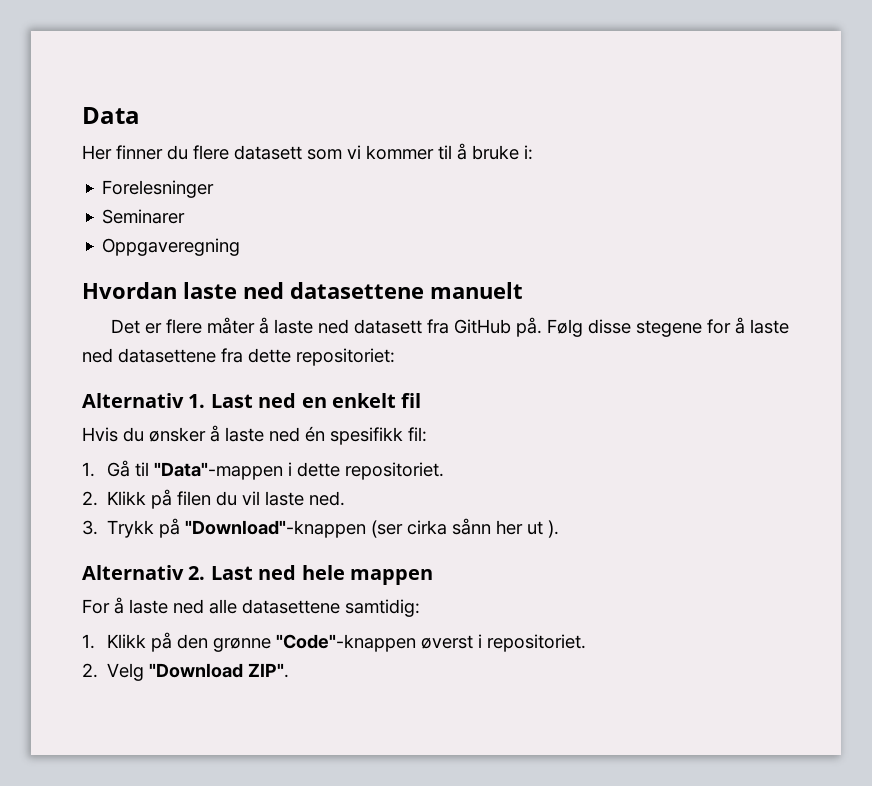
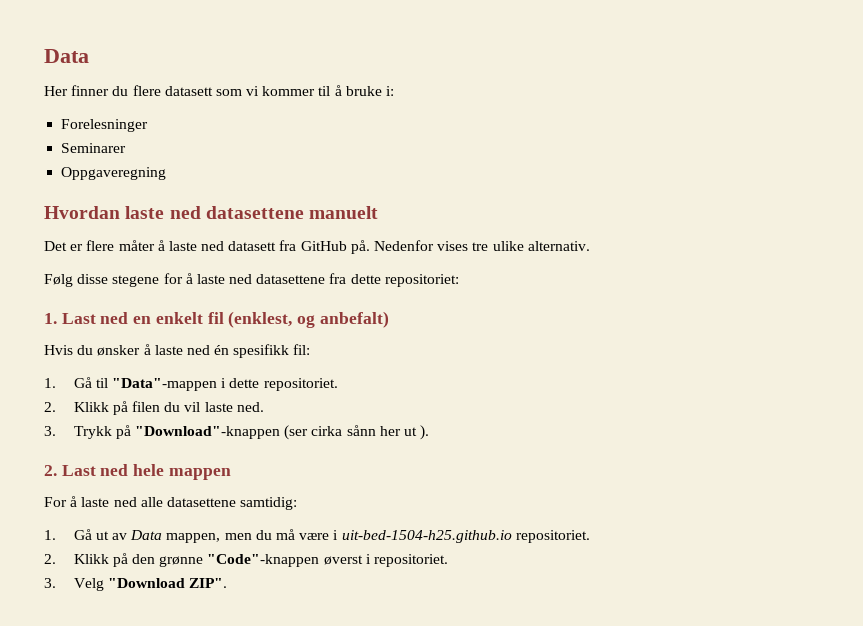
(542, 327) none -> [374,240,590,251] Nedenfor vises tre ulike alternativ. //
[82,393,184,408] Alternativ -> (459, 280) none
(422, 400) none -> [228,311,389,328] (enklest, og anbefalt)
[82,565,184,580] Alternativ -> (430, 432) none
(95, 641) none -> [73,529,590,543] [44,554,56,564] Gå ut av Data mappen, men du må være i uit-bed-1504-h25.github.io repositoriet. // 2.
[82,663,98,678] 2. -> [44,578,56,588] 3.

